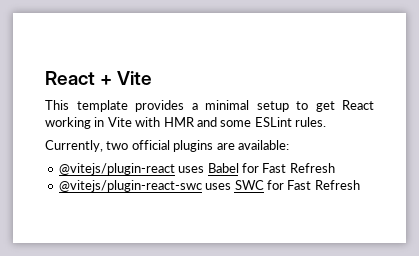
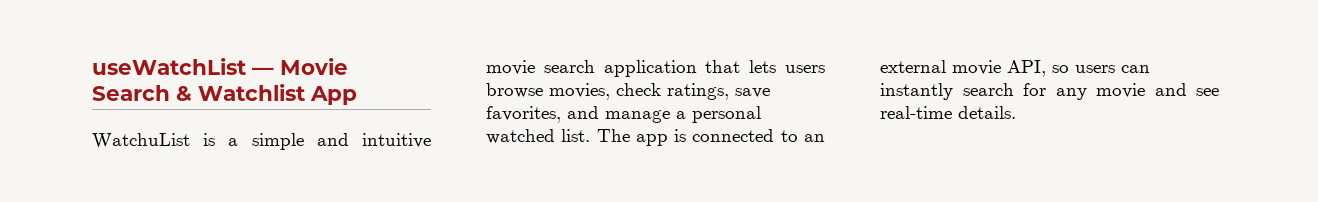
[45,71,153,85] [45,100,374,112] [45,117,326,129] [45,140,289,152] [58,163,335,175] [58,180,360,192] React + Vite // This template provides a minimal setup to get React working in Vite with HMR and some ESLint rules. // Currently, two official plugins are available: // @vitejs/plugin-react uses Babel for Fast Refresh // @vitejs/plugin-react-swc uses SWC for Fast Refresh -> [92,58,348,75] [92,84,357,105] [92,133,431,150] [486,60,825,77] [486,83,770,100] [486,106,761,123] [486,129,825,146] [880,60,1150,77] [880,83,1219,100] [880,106,1016,119] useWatchList — Movie Search & Watchlist App // WatchuList is a simple and intuitive movie search application that lets users browse movies, check ratings, save favorites, and manage a personal watched list. The app is connected to an external movie API, so users can instantly search for any movie and see real-time details.

